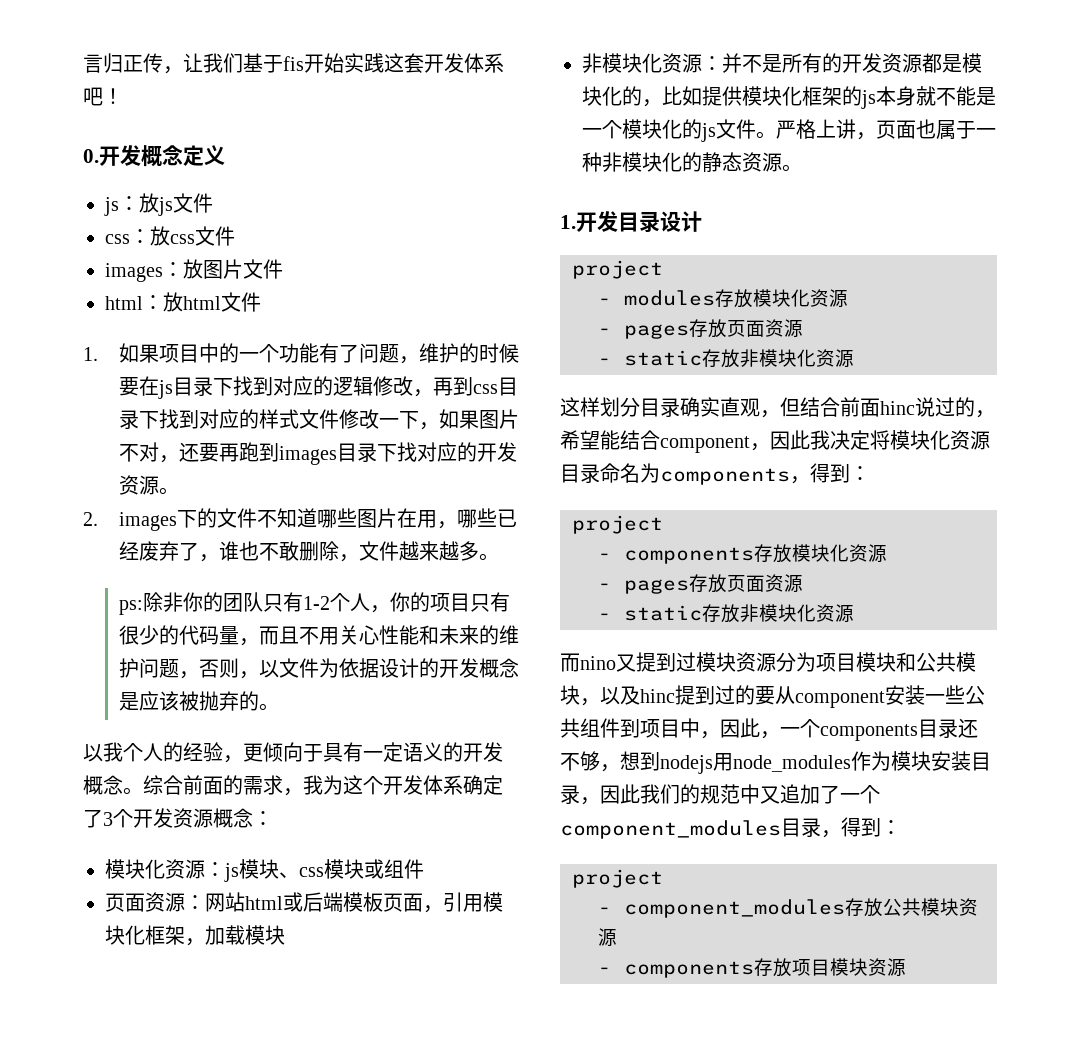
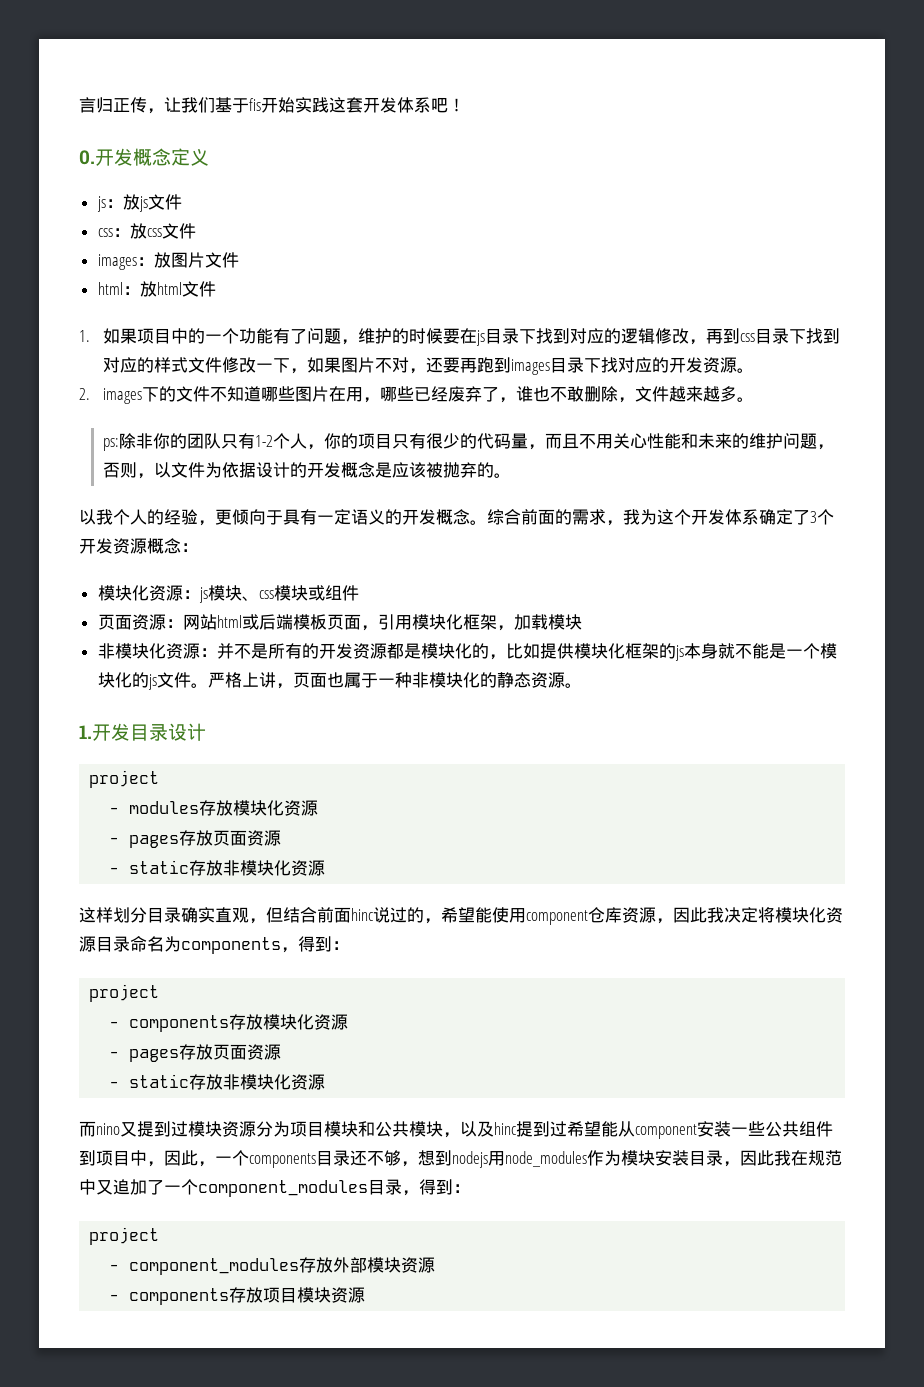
[620,430,750,453] 结合component -> [492,907,656,925] 使用component仓库资源
[735,685,775,705] 的要 -> [567,1121,618,1137] 希望能
[660,784,700,804] 们的 -> [791,1150,808,1166] 在
[883,898,921,916] 公共 -> [333,1257,368,1273] 外部

